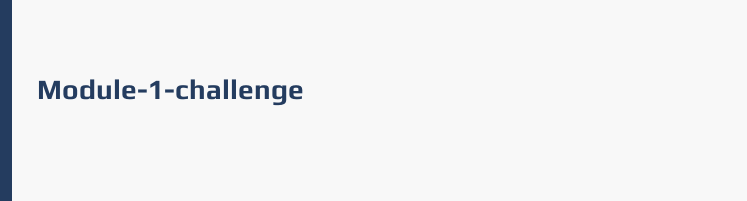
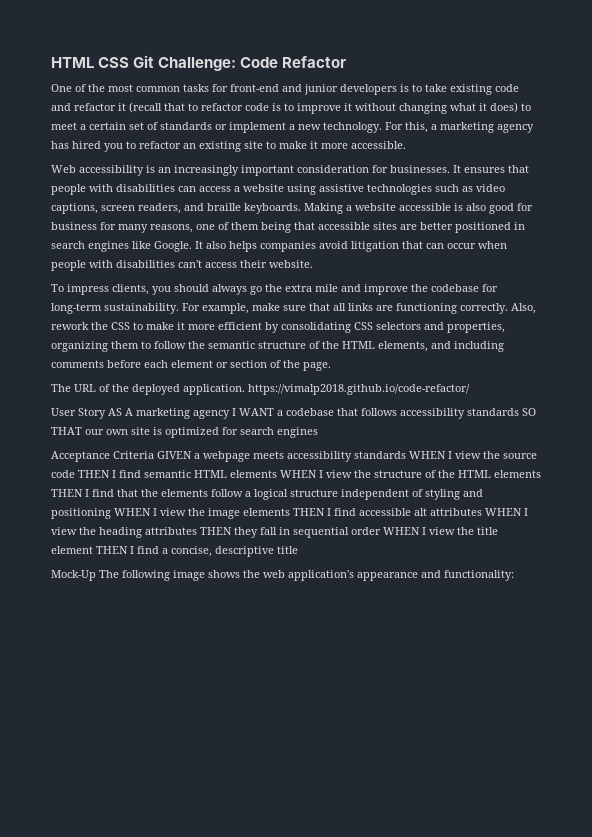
[37,79,304,106] Module-1-challenge -> [51,55,347,71] [51,84,519,95] [51,102,531,114] [51,122,534,133] [51,141,406,152] [51,165,529,176] [51,184,505,195] [51,203,533,214] [51,222,525,233] [51,241,507,252] [51,260,313,271] [51,284,498,295] [51,303,536,314] [51,322,505,333] [51,341,504,352] [51,360,331,371] [51,384,470,395] [51,408,536,419] [51,427,318,438] [51,451,537,462] [51,470,541,478] [51,489,483,500] [51,508,528,519] [51,527,498,538] [51,546,298,557] [51,570,514,581] HTML CSS Git Challenge: Code Refactor // One of the most common tasks for front-end and junior developers is to take existing code and refactor it (recall that to refactor code is to improve it without changing what it does) to meet a certain set of standards or implement a new technology. For this, a marketing agency has hired you to refactor an existing site to make it more accessible. // Web accessibility is an increasingly important consideration for businesses. It ensures that people with disabilities can access a website using assistive technologies such as video captions, screen readers, and braille keyboards. Making a website accessible is also good for business for many reasons, one of them being that accessible sites are better positioned in search engines like Google. It also helps companies avoid litigation that can occur when people with disabilities can't access their website. // To impress clients, you should always go the extra mile and improve the codebase for long-term sustainability. For example, make sure that all links are functioning correctly. Also, rework the CSS to make it more efficient by consolidating CSS selectors and properties, organizing them to follow the semantic structure of the HTML elements, and including comments before each element or section of the page. // The URL of the deployed application. https://vimalp2018.github.io/code-refactor/ // User Story AS A marketing agency I WANT a codebase that follows accessibility standards SO THAT our own site is optimized for search engines // Acceptance Criteria GIVEN a webpage meets accessibility standards WHEN I view the source code THEN I find semantic HTML elements WHEN I view the structure of the HTML elements THEN I find that the elements follow a logical structure independent of styling and positioning WHEN I view the image elements THEN I find accessible alt attributes WHEN I view the heading attributes THEN they fall in sequential order WHEN I view the title element THEN I find a concise, descriptive title // Mock-Up The following image shows the web application's appearance and functionality:

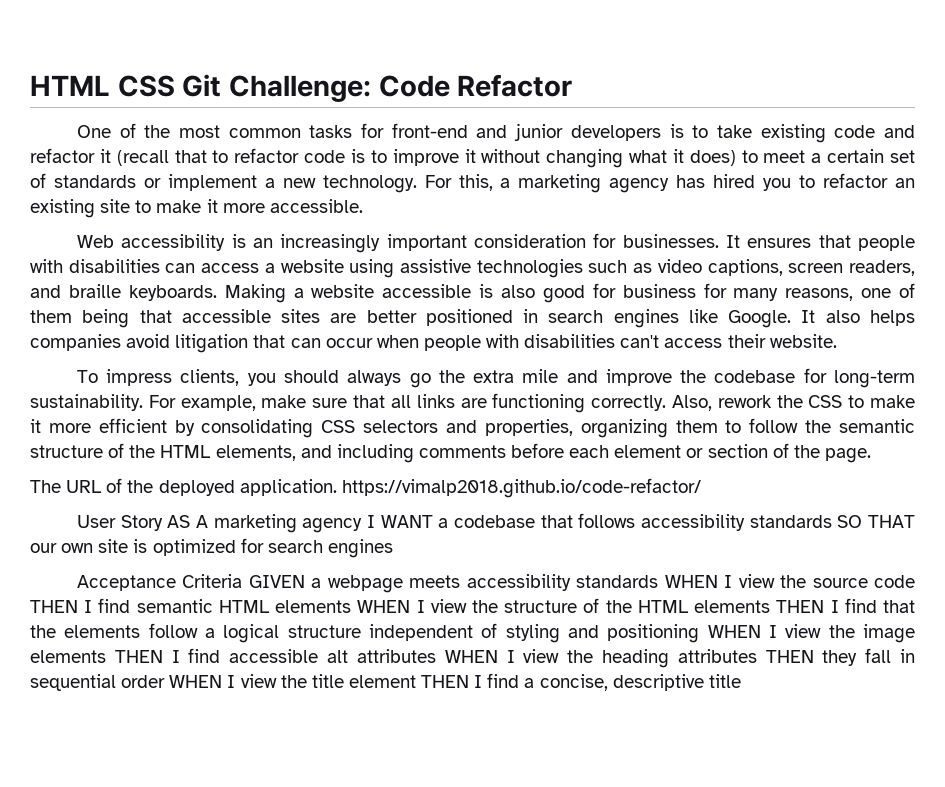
[51,570,514,581] // Mock-Up The following image shows the web application's appearance and functionality: -> (741, 681) none

